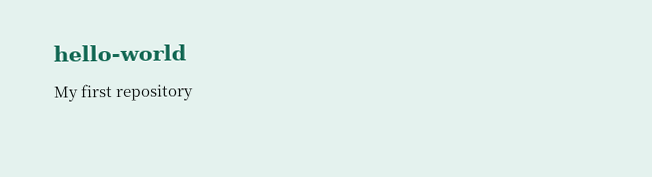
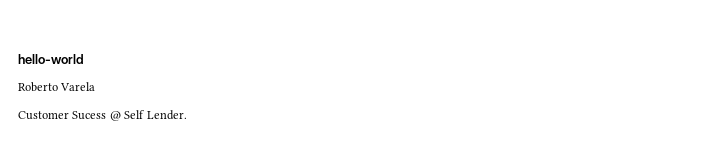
[53,84,195,102] My first repository -> [18,82,96,92] [18,110,187,121] Roberto Varela // Customer Sucess @ Self Lender.

